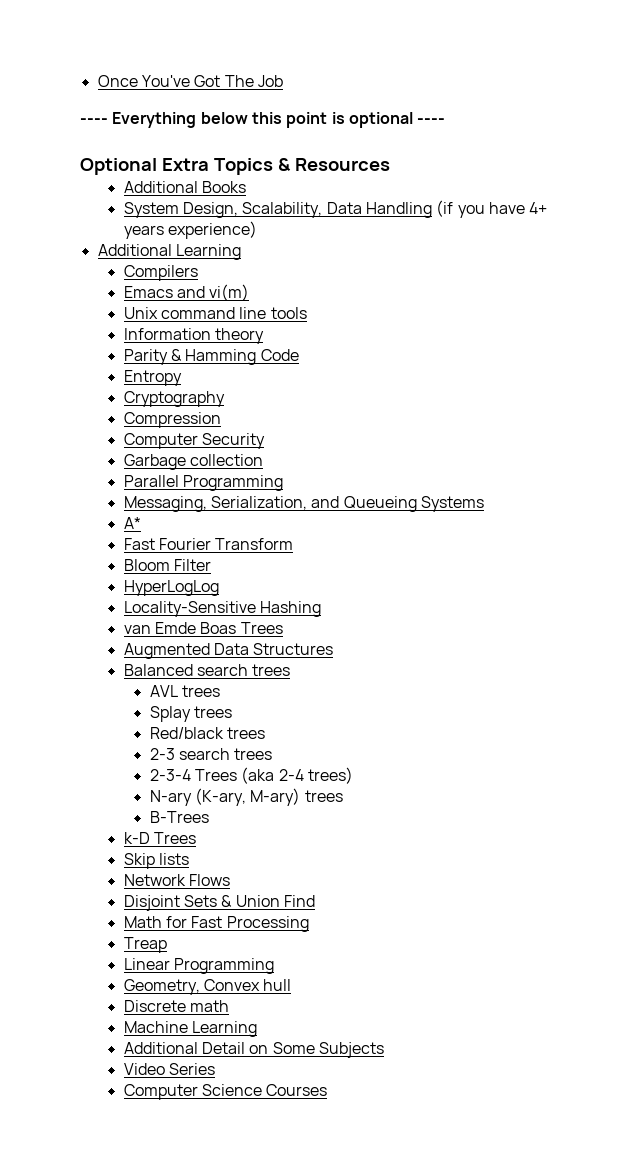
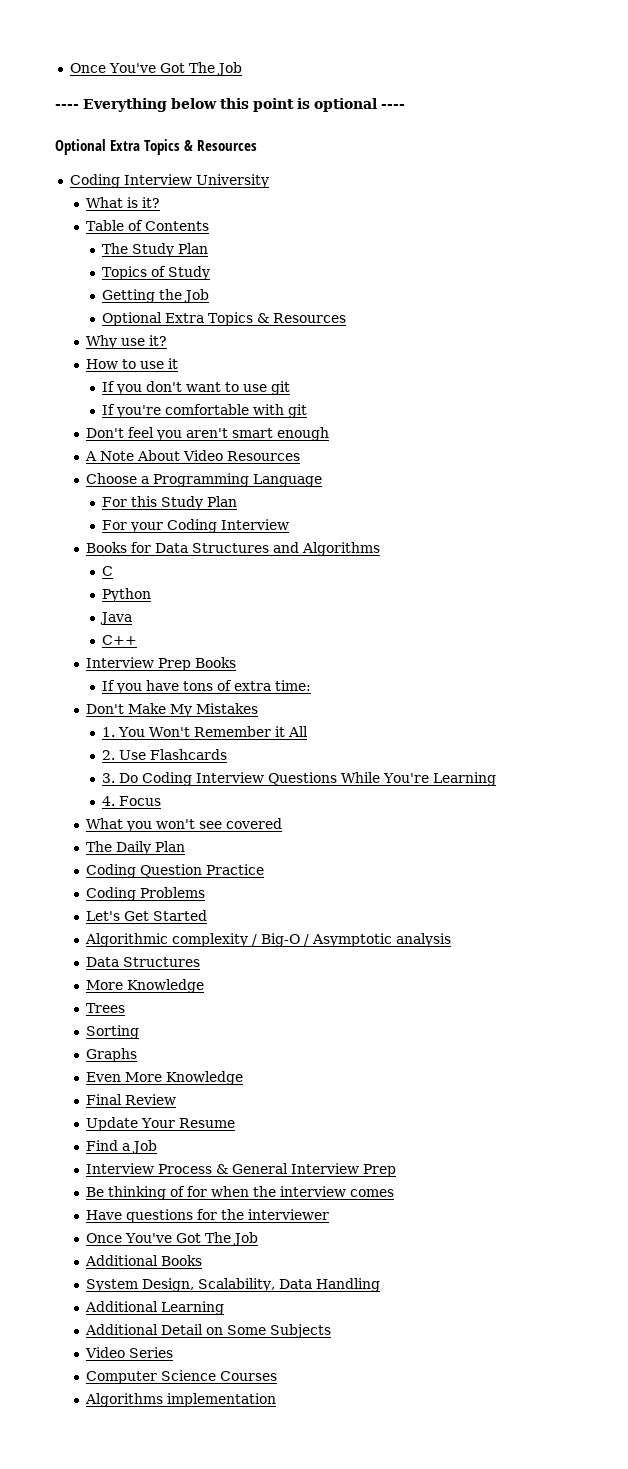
(390, 164) none -> [69,174,269,188] [85,197,160,208] [85,220,209,231] [101,243,208,257] [101,266,210,280] [101,289,209,303] [101,312,346,326] [85,335,167,349] [85,358,178,369] [101,381,290,395] [101,404,307,418] [85,427,329,441] [84,450,300,461] [85,473,322,487] [101,496,237,510] [101,519,289,533] [85,542,380,556] [101,566,113,576] [101,588,151,602] [99,612,132,625] [101,635,137,645] [85,657,236,671] [101,680,311,694] [85,703,258,717] [101,726,308,737] [101,749,227,760] [101,772,496,786] [101,796,161,806] [85,818,282,832] [85,841,185,855] [85,864,264,878] [85,887,205,901] [85,910,207,921] [84,933,451,947] [85,957,200,967] [85,979,204,993] [85,1003,125,1013] [85,1025,139,1039] [85,1048,137,1062] [85,1071,243,1085] [85,1094,176,1105] [85,1117,235,1131] [85,1140,157,1154] [85,1163,396,1177] [85,1186,394,1200] [85,1209,329,1223] [85,1232,258,1246] // Coding Interview University // What is it? // Table of Contents // The Study Plan // Topics of Study // Getting the Job // Optional Extra Topics & Resources // Why use it? // How to use it // If you don't want to use git // If you're comfortable with git // Don't feel you aren't smart enough // A Note About Video Resources // Choose a Programming Language // For this Study Plan // For your Coding Interview // Books for Data Structures and Algorithms // C // Python // Java // C++ // Interview Prep Books // If you have tons of extra time: // Don't Make My Mistakes // 1. You Won't Remember it All // 2. Use Flashcards // 3. Do Coding Interview Questions While You're Learning // 4. Focus // What you won't see covered // The Daily Plan // Coding Question Practice // Coding Problems // Let's Get Started // Algorithmic complexity / Big-O / Asymptotic analysis // Data Structures // More Knowledge // Trees // Sorting // Graphs // Even More Knowledge // Final Review // Update Your Resume // Find a Job // Interview Process & General Interview Prep // Be thinking of for when the interview comes // Have questions for the interviewer // Once You've Got The Job
[436,200,548,218] [123,221,257,239] [97,244,241,260] [123,265,198,281] [123,284,250,301] [123,307,307,319] [123,328,264,344] [123,349,299,365] [123,370,182,386] [123,391,225,407] [123,412,221,428] [123,433,265,449] [123,454,263,470] [123,475,283,491] [123,496,484,512] [123,517,141,529] [123,538,294,550] [123,559,211,571] [123,580,219,596] [123,601,321,617] [123,622,283,634] [123,643,334,659] [123,664,291,676] [149,685,221,697] [149,706,233,722] [149,727,266,739] [149,748,273,760] [149,767,353,784] [149,788,343,806] [149,811,209,823] [123,832,196,844] [123,853,189,869] [123,874,230,886] [123,895,315,911] [123,916,309,932] [123,937,167,953] [123,958,274,974] [123,979,292,995] [123,1000,229,1012] [123,1021,188,1033] (if you have 4+ years experience) // Additional Learning // Compilers // Emacs and vi(m) // Unix command line tools // Information theory // Parity & Hamming Code // Entropy // Cryptography // Compression // Computer Security // Garbage collection // Parallel Programming // Messaging, Serialization, and Queueing Systems // A* // Fast Fourier Transform // Bloom Filter // HyperLogLog // Locality-Sensitive Hashing // van Emde Boas Trees // Augmented Data Structures // Balanced search trees // AVL trees // Splay trees // Red/black trees // 2-3 search trees // 2-3-4 Trees (aka 2-4 trees) // N-ary (K-ary, M-ary) trees // B-Trees // k-D Trees // Skip lists // Network Flows // Disjoint Sets & Union Find // Math for Fast Processing // Treap // Linear Programming // Geometry, Convex hull // Discrete math // Machine -> [84,1301,158,1312] // Additional
(328, 1090) none -> [84,1393,276,1407] // Algorithms implementation

